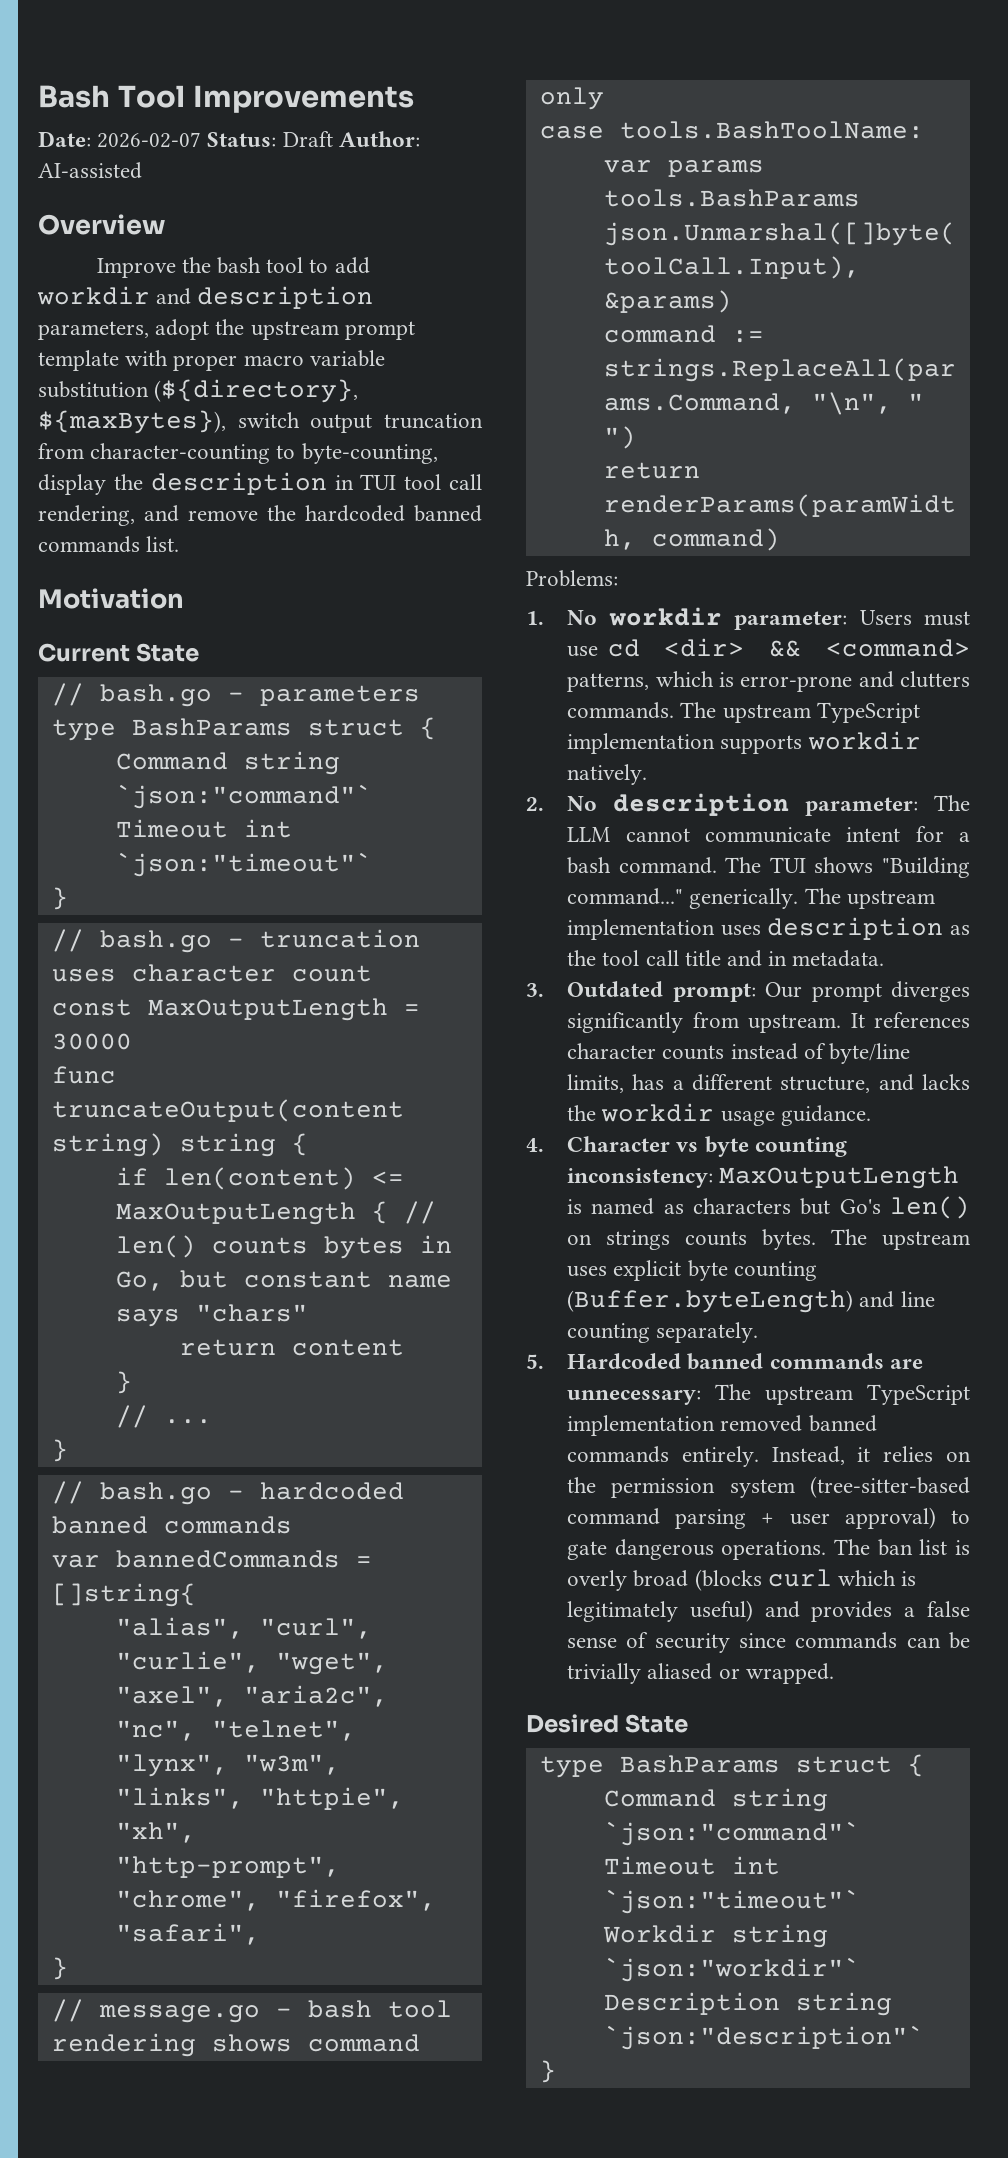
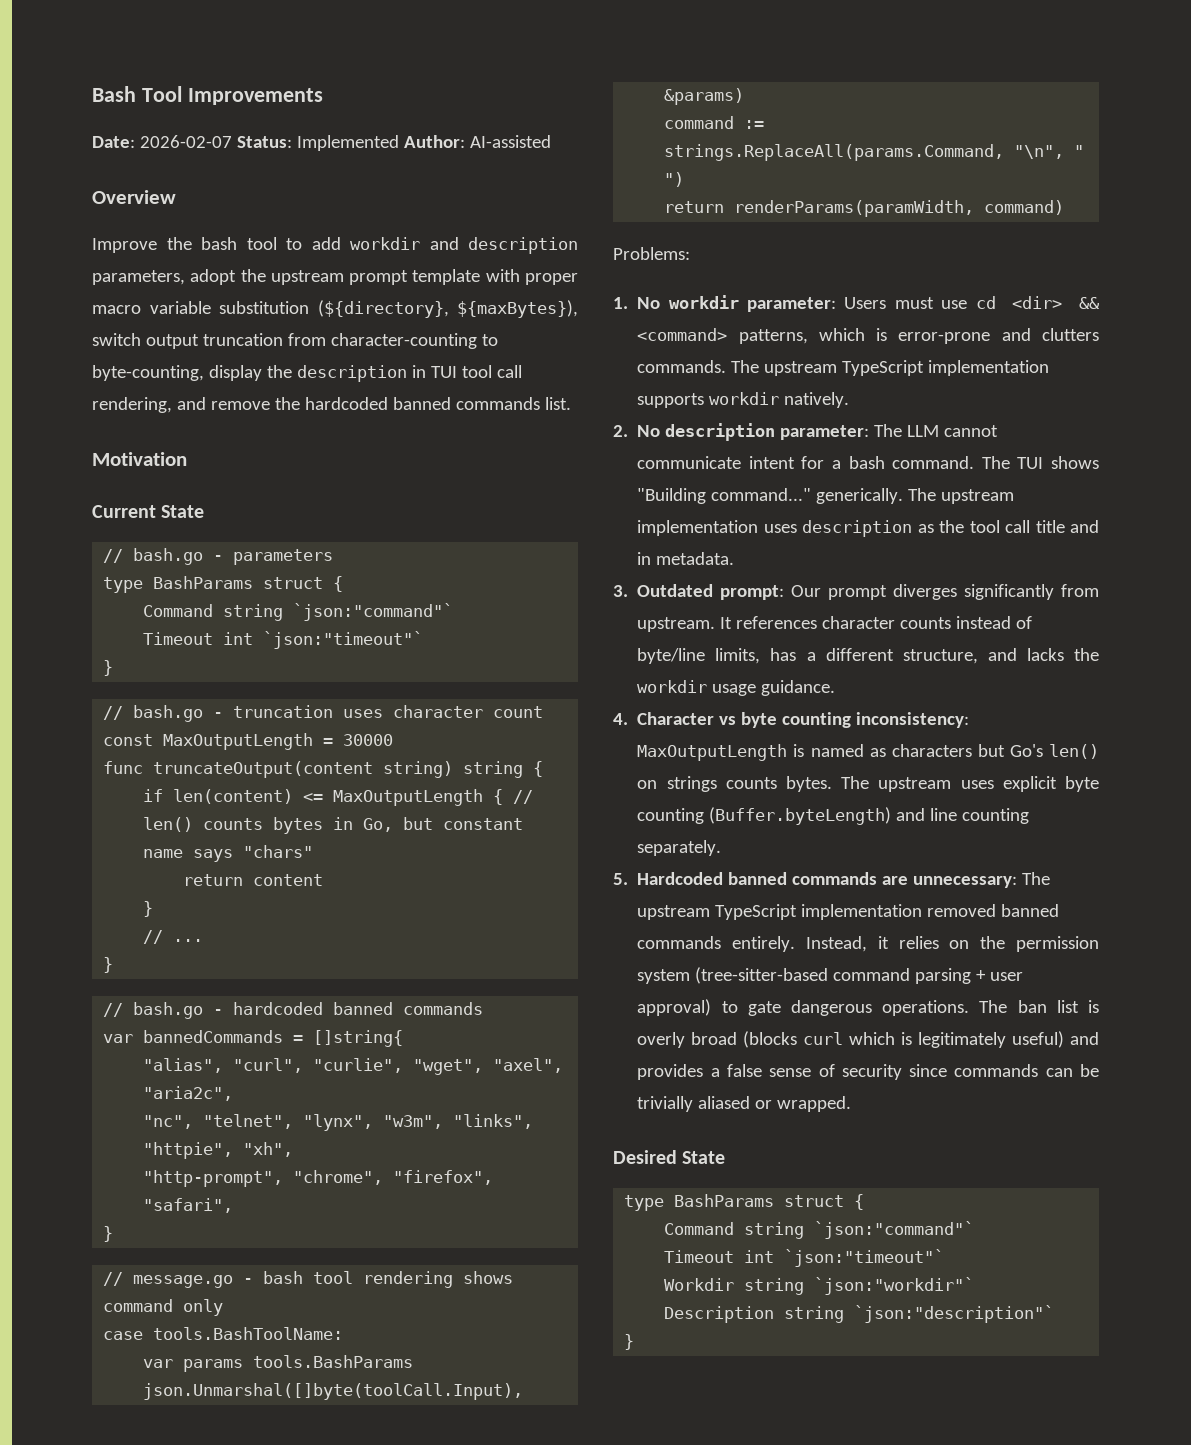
[282,131,333,147] Draft -> [296,135,399,151] Implemented

